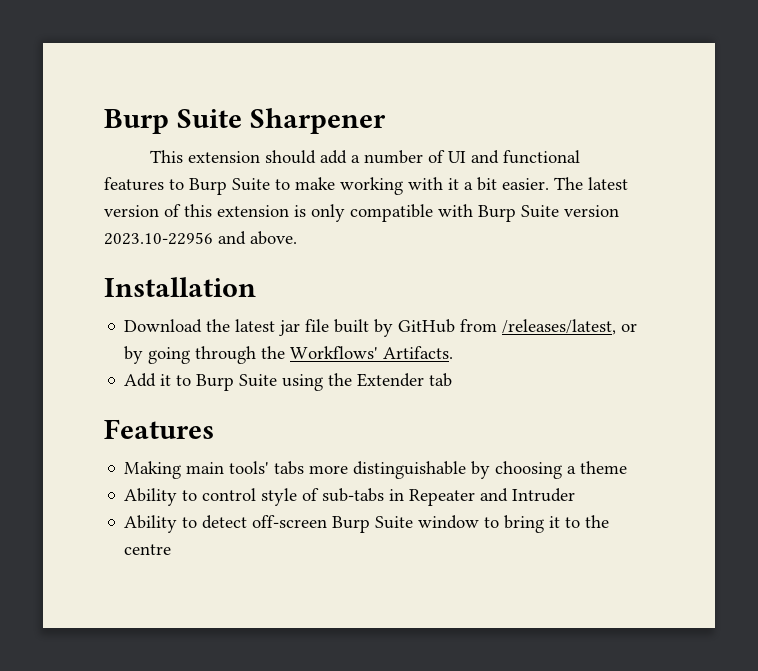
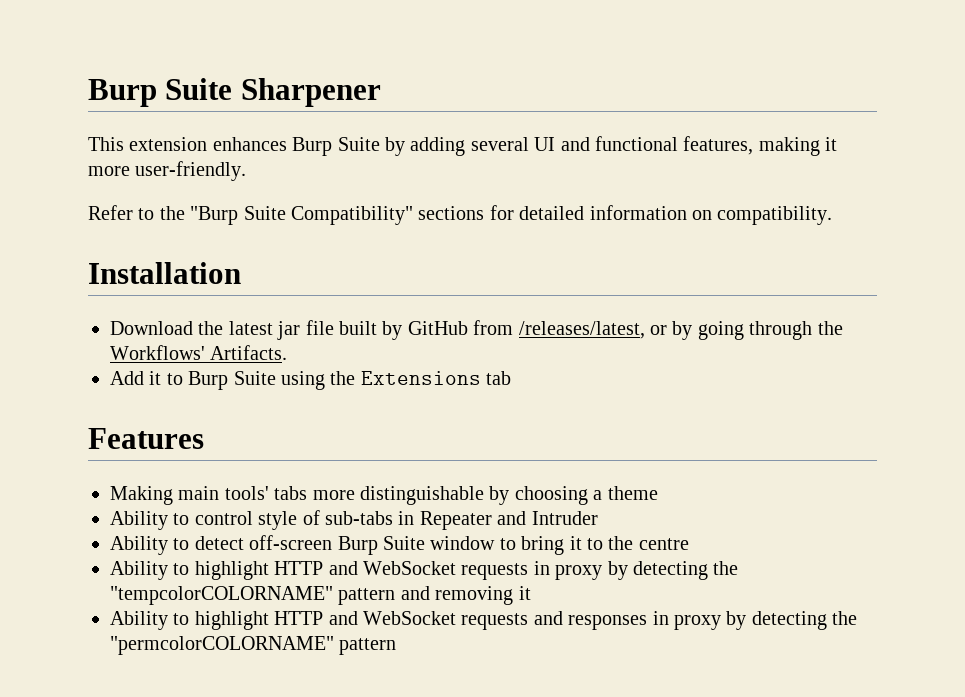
[265,150,581,164] [104,177,628,195] [104,204,619,222] [104,231,297,245] should add a number of UI and functional features to Burp Suite to make working with it a bit easier. The latest version of this extension is only compatible with Burp Suite version 2023.10-22956 and above. -> [212,136,838,156] [88,161,247,181] [88,205,833,225] enhances Burp Suite by adding several UI and functional features, making it more user-friendly. // Refer to the "Burp Suite Compatibility" sections for detailed information on compatibility.
[357,373,425,387] Extender -> [360,371,481,385] Extensions
(172, 549) none -> [110,561,739,580] [110,586,531,605] [110,611,858,630] [110,636,397,655] // Ability to highlight HTTP and WebSocket requests in proxy by detecting the "tempcolorCOLORNAME" pattern and removing it // Ability to highlight HTTP and WebSocket requests and responses in proxy by detecting the "permcolorCOLORNAME" pattern

